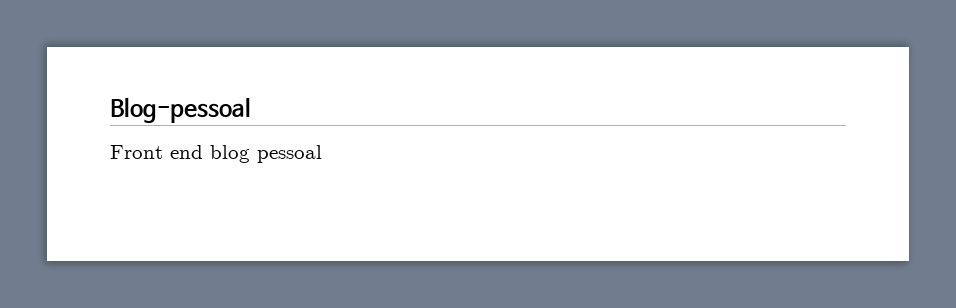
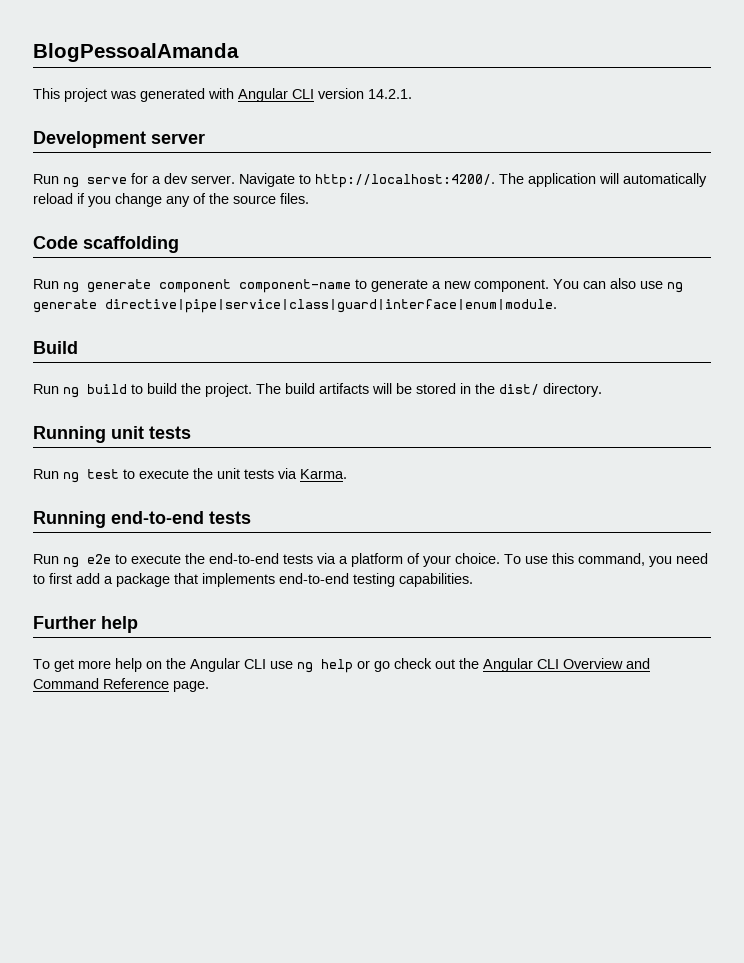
[110,97,251,123] [110,145,322,163] Blog-pessoal // Front end blog pessoal -> [33,43,239,62] [33,88,412,102] [33,131,205,148] [33,173,707,188] [33,193,309,207] [33,236,179,253] [33,278,683,293] [33,299,557,313] [33,341,78,354] [33,383,602,398] [33,426,191,443] [33,468,347,483] [33,511,251,528] [33,553,708,568] [33,573,473,587] [33,616,138,633] [33,658,650,673] [33,678,209,692] BlogPessoalAmanda // This project was generated with Angular CLI version 14.2.1. // Development server // Run ng serve for a dev server. Navigate to http://localhost:4200/. The application will automatically reload if you change any of the source files. // Code scaffolding // Run ng generate component component-name to generate a new component. You can also use ng generate directive|pipe|service|class|guard|interface|enum|module. // Build // Run ng build to build the project. The build artifacts will be stored in the dist/ directory. // Running unit tests // Run ng test to execute the unit tests via Karma. // Running end-to-end tests // Run ng e2e to execute the end-to-end tests via a platform of your choice. To use this command, you need to first add a package that implements end-to-end testing capabilities. // Further help // To get more help on the Angular CLI use ng help or go check out the Angular CLI Overview and Command Reference page.

